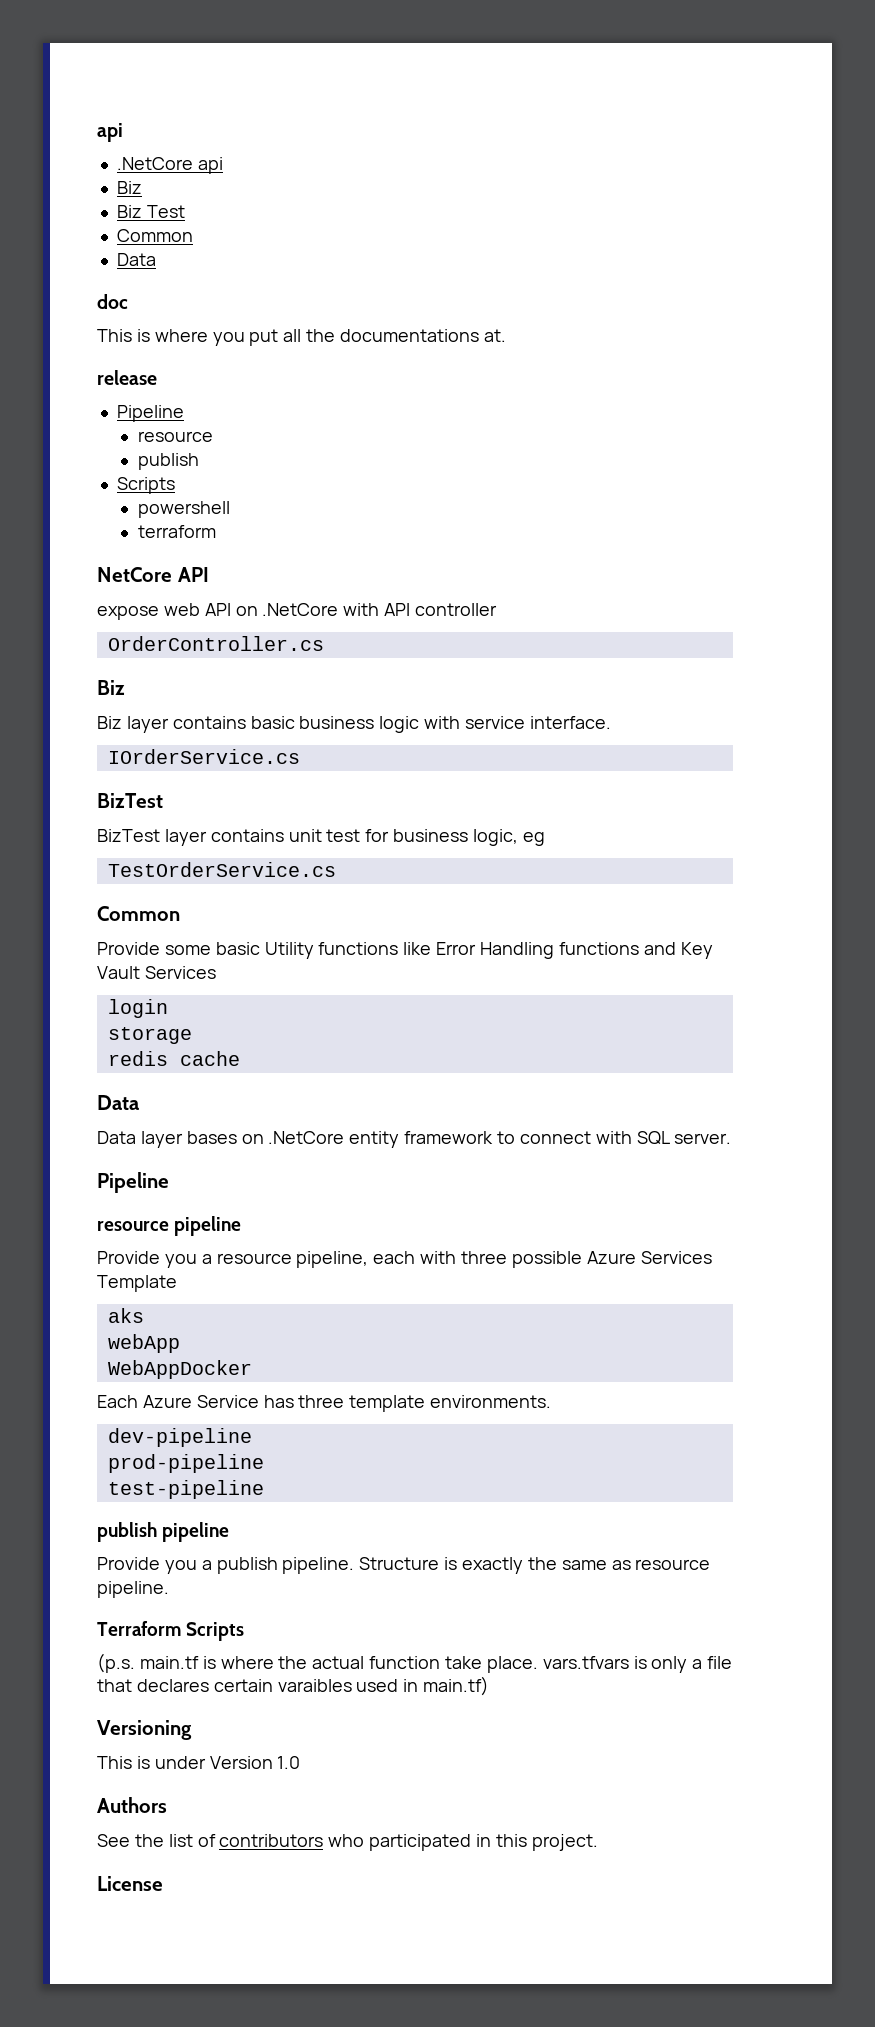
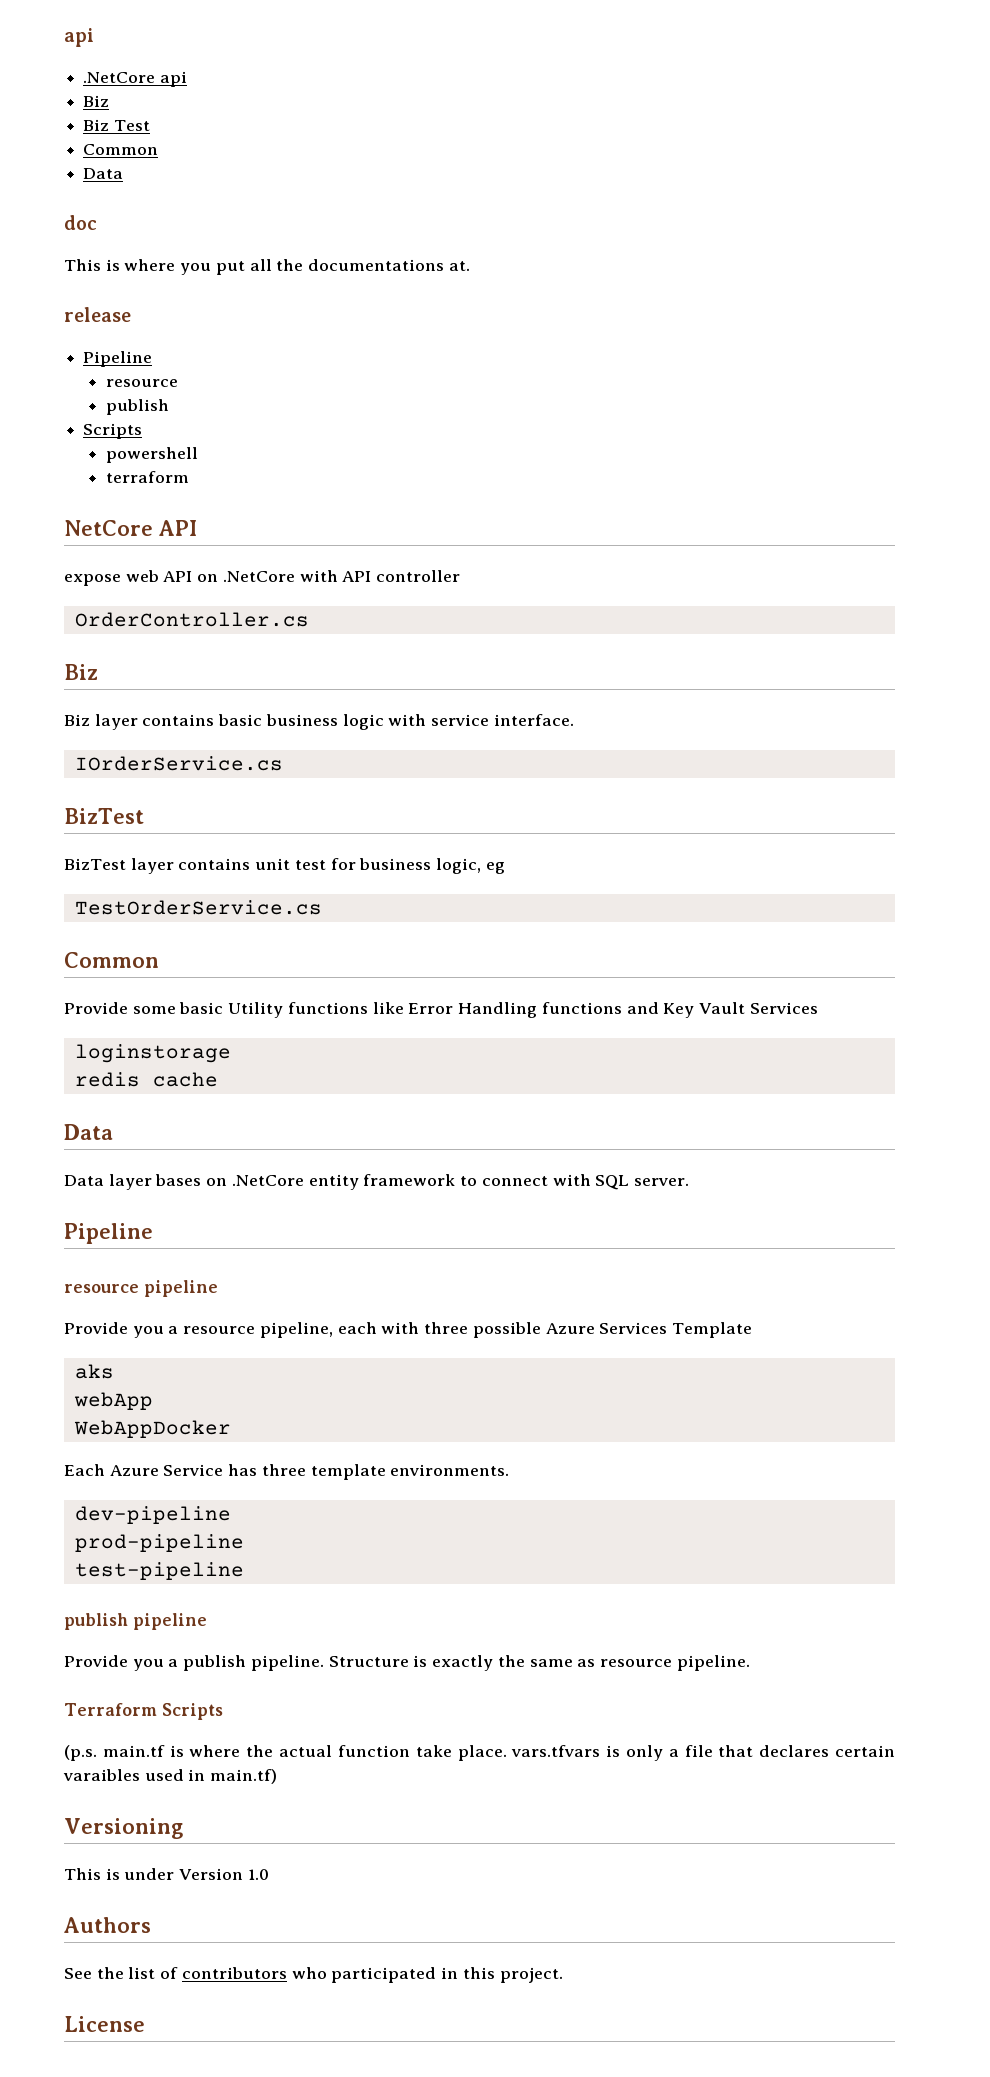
[107,999,168,1018] [107,1027,192,1044] login // storage -> [74,1044,231,1063] loginstorage

